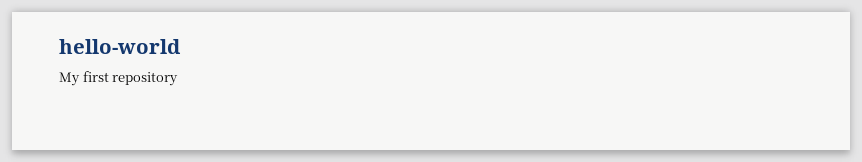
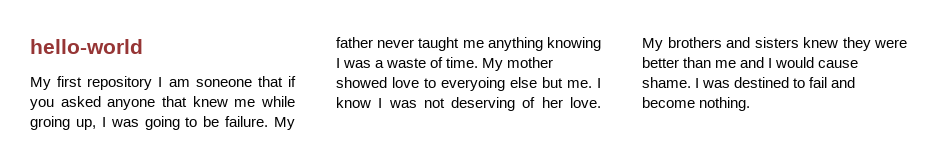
(179, 79) none -> [158,76,296,87] [30,96,295,110] [30,116,295,130] [336,37,601,51] [336,57,554,71] [336,77,601,91] [336,97,601,111] [642,37,907,51] [642,57,859,68] [642,77,856,88] [642,97,751,111] I am soneone that if you asked anyone that knew me while groing up, I was going to be failure. My father never taught me anything knowing I was a waste of time. My mother showed love to everyoing else but me. I know I was not deserving of her love. My brothers and sisters knew they were better than me and I would cause shame. I was destined to fail and become nothing.

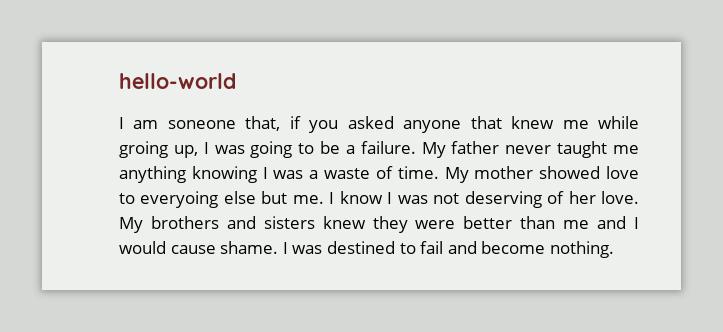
[30,76,153,90] My first repository -> (236, 81) none
[257,76,283,87] that -> [245,116,281,131] that,
(220, 121) none -> [345,145,355,154] a

